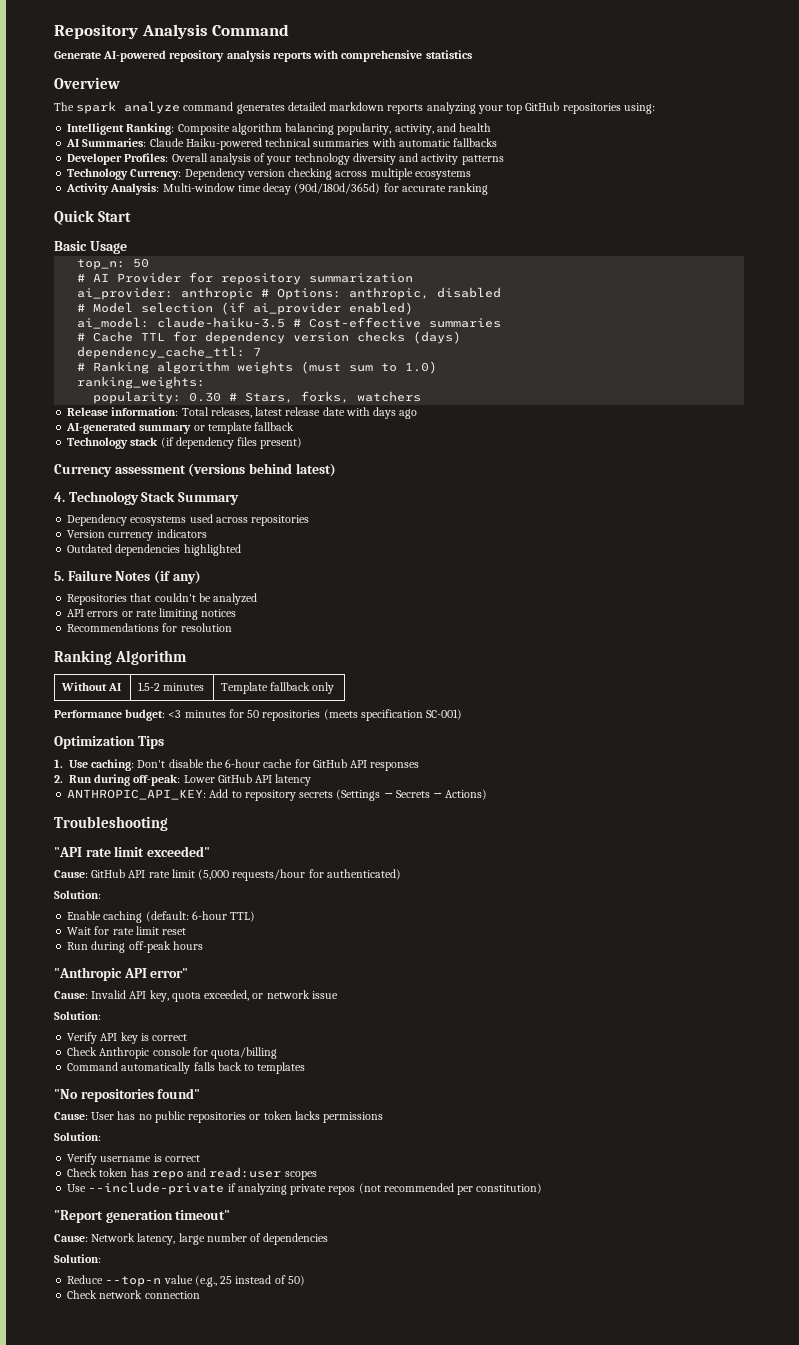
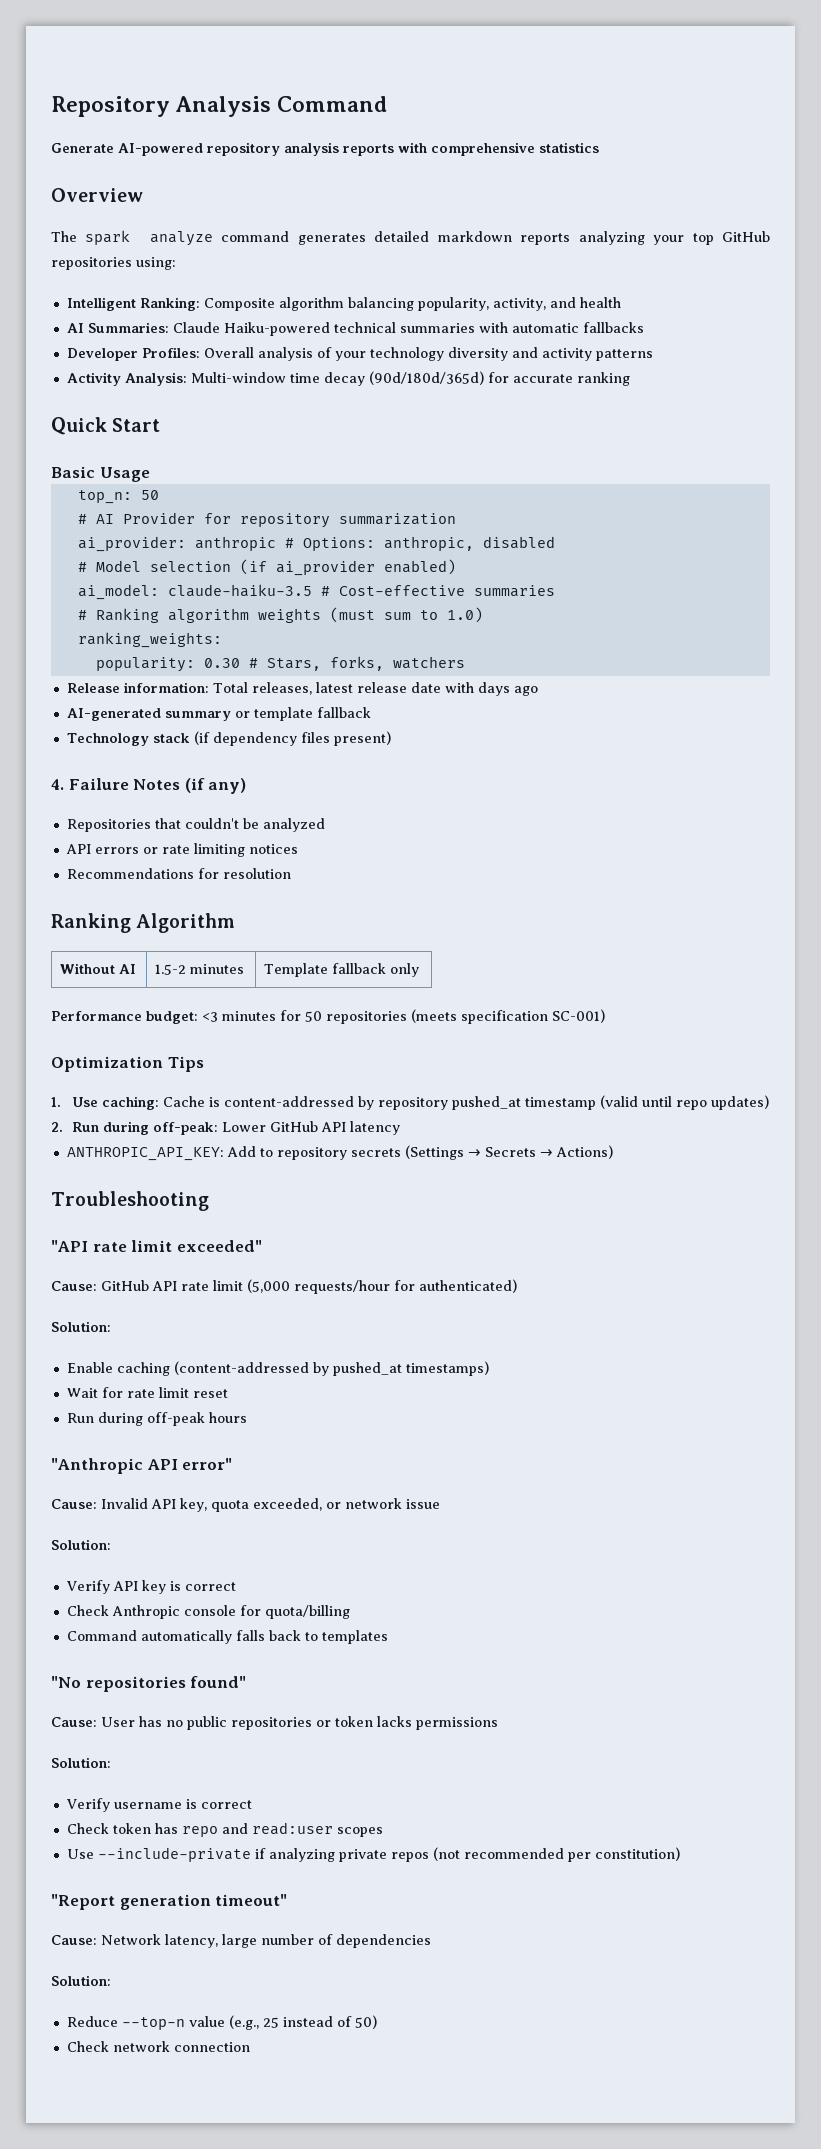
[67,168,471,180] // Technology Currency: Dependency version checking across multiple ecosystems -> (653, 355) none
[77,331,462,344] [77,346,262,359] // # Cache TTL for dependency version checks (days) // dependency_cache_ttl: 7 -> (555, 591) none
[54,463,336,477] [54,491,239,505] [67,514,310,526] [67,529,207,541] [67,544,241,556] [54,571,64,581] Currency assessment (versions behind latest) // 4. Technology Stack Summary // Dependency ecosystems used across repositories // Version currency indicators // Outdated dependencies highlighted // 5. -> [51,779,64,790] 4.
[137,759,420,771] Don't disable the 6-hour cache for GitHub API responses -> [162,1095,769,1110] Cache is content-addressed by repository pushed_at timestamp (valid until repo updates)
[145,911,256,922] (default: 6-hour TTL) -> [173,1361,489,1376] (content-addressed by pushed_at timestamps)

